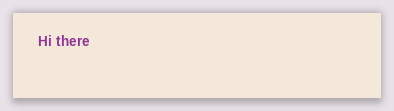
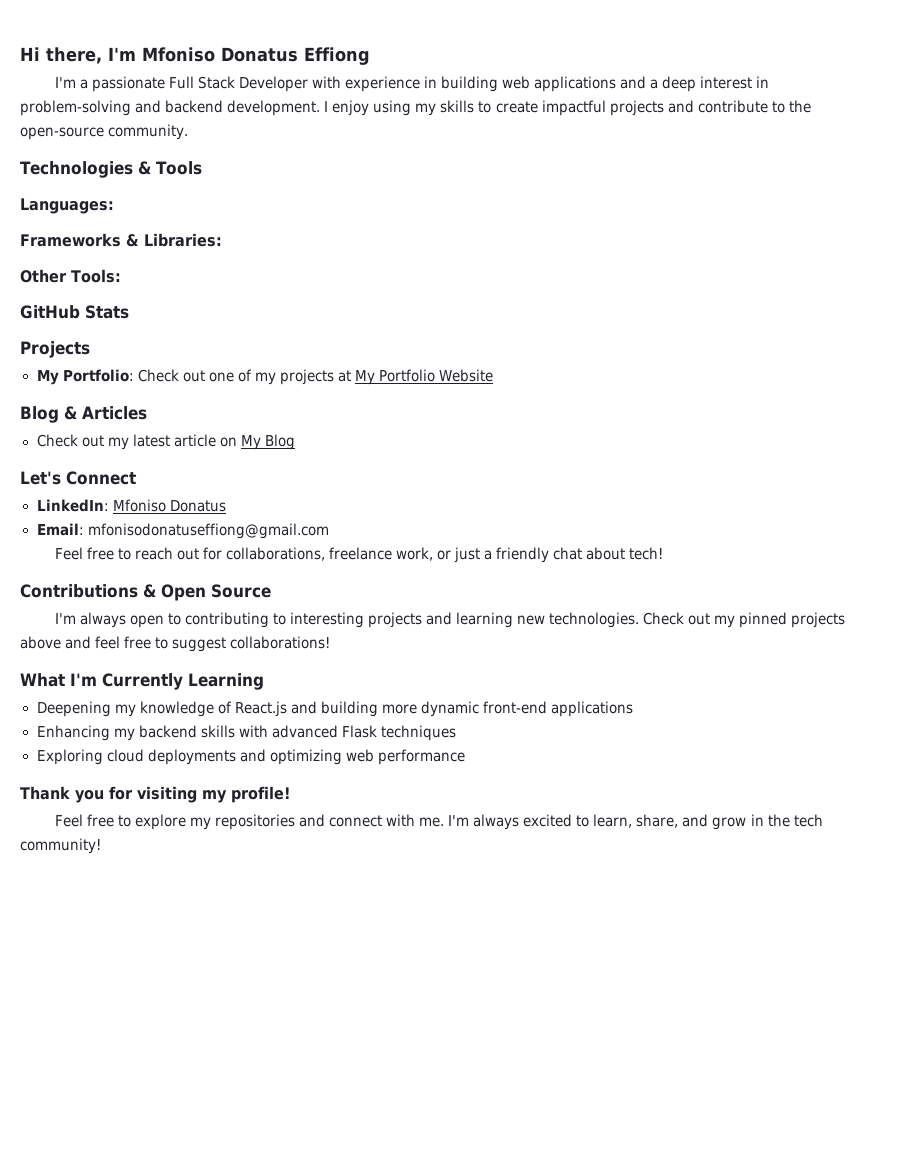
[56,35,90,46] there -> [46,47,370,65] [54,76,770,92] [20,100,811,116] [20,124,189,140] [20,161,202,178] [20,198,114,214] [20,233,222,247] [20,269,121,283] [20,305,129,319] [20,341,90,358] [36,369,494,385] [20,406,147,423] [36,434,295,450] [20,471,136,485] [36,499,226,512] [36,523,329,539] [54,547,664,563] [20,584,271,601] [54,612,846,628] [20,636,331,652] [20,673,264,690] [36,701,633,717] [36,725,456,741] [36,749,465,765] [20,786,291,803] [54,814,823,830] [20,838,101,854] there, I'm Mfoniso Donatus Effiong // I'm a passionate Full Stack Developer with experience in building web applications and a deep interest in problem-solving and backend development. I enjoy using my skills to create impactful projects and contribute to the open-source community. // Technologies & Tools // Languages: // Frameworks & Libraries: // Other Tools: // GitHub Stats // Projects // My Portfolio: Check out one of my projects at My Portfolio Website // Blog & Articles // Check out my latest article on My Blog // Let's Connect // LinkedIn: Mfoniso Donatus // Email: mfonisodonatuseffiong@gmail.com // Feel free to reach out for collaborations, freelance work, or just a friendly chat about tech! // Contributions & Open Source // I'm always open to contributing to interesting projects and learning new technologies. Check out my pinned projects above and feel free to suggest collaborations! // What I'm Currently Learning // Deepening my knowledge of React.js and building more dynamic front-end applications // Enhancing my backend skills with advanced Flask techniques // Exploring cloud deployments and optimizing web performance // Thank you for visiting my profile! // Feel free to explore my repositories and connect with me. I'm always excited to learn, share, and grow in the tech community!

